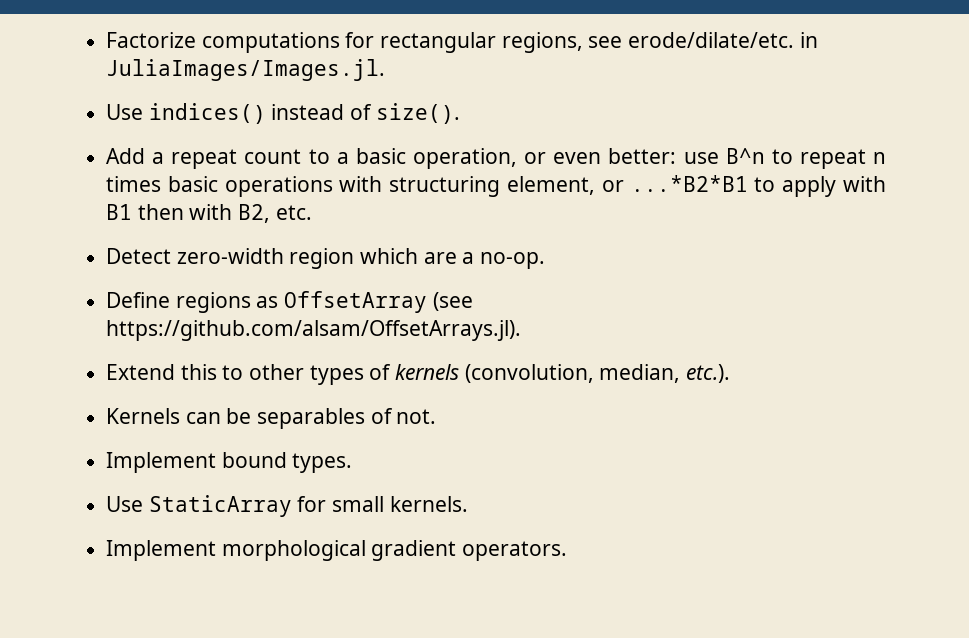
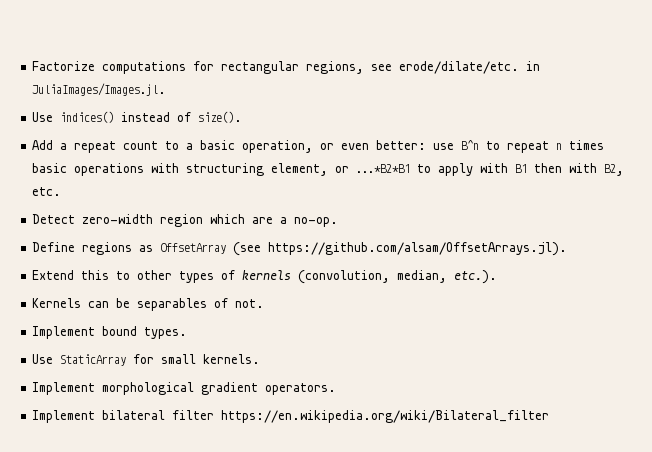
(568, 551) none -> [32,410,550,423] // Implement bilateral filter https://en.wikipedia.org/wiki/Bilateral_filter

